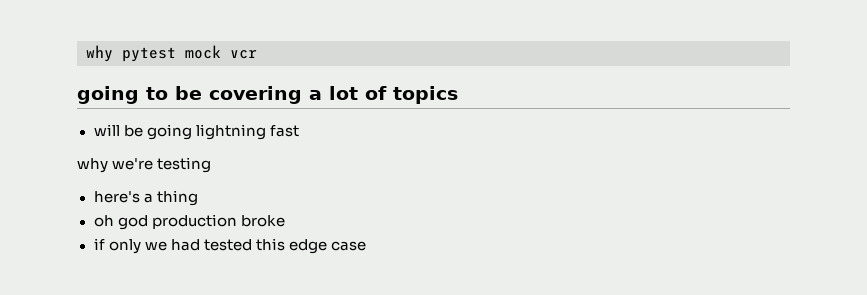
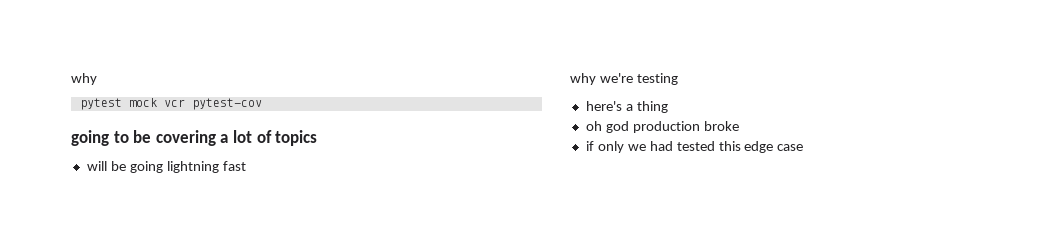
[86,45,113,62] why -> [71,73,97,85] why //
(257, 54) none -> [191,98,262,110] pytest-cov

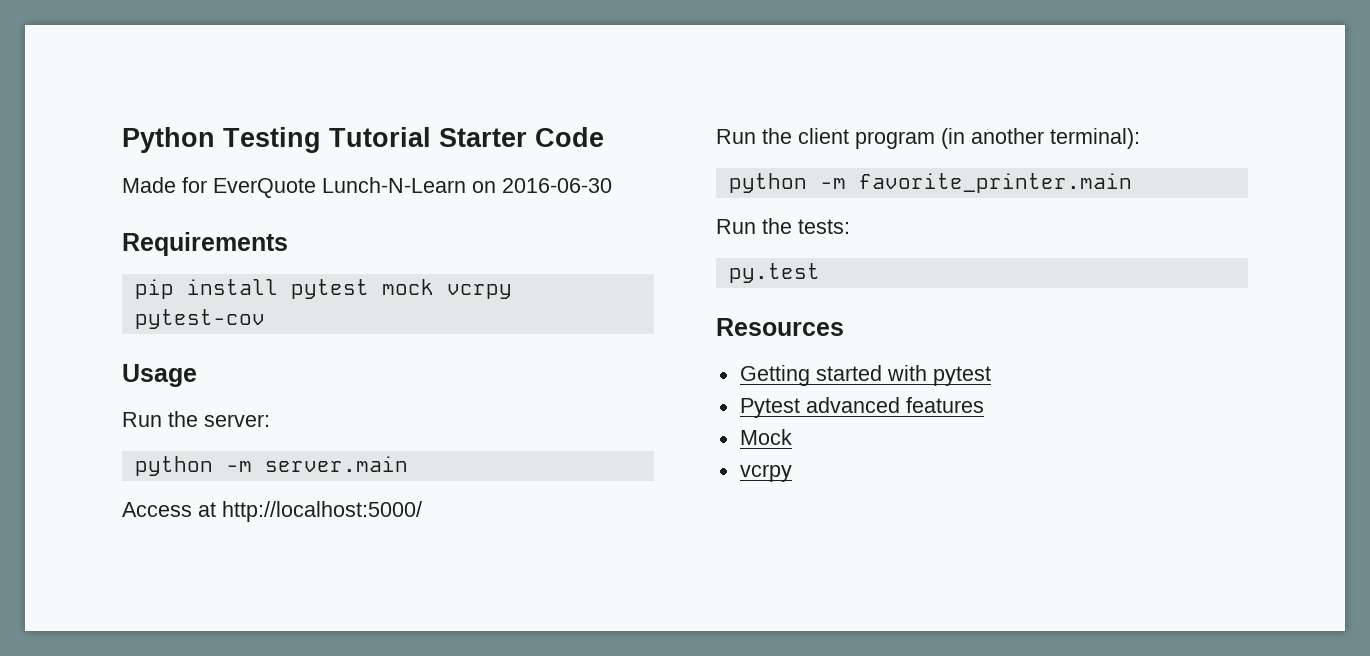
[71,73,97,85] why // -> [122,127,604,153] [122,177,612,198] [122,232,288,256] [134,279,278,299] Python Testing Tutorial Starter Code // Made for EverQuote Lunch-N-Learn on 2016-06-30 // Requirements // pip install
[163,99,185,107] vcr -> [446,284,512,299] vcrpy
[71,130,318,146] [86,161,246,173] [570,73,678,85] [585,101,668,113] [585,121,739,133] [585,141,804,153] going to be covering a lot of topics // will be going lightning fast // why we're testing // here's a thing // oh god production broke // if only we had tested this edge case -> [122,364,197,387] [122,411,270,427] [134,456,408,476] [122,501,422,522] [716,128,1140,149] [728,173,1132,193] [716,218,850,234] [728,263,820,283] [716,318,844,336] [739,365,991,386] [739,397,984,418] [739,429,792,445] [739,464,792,482] Usage // Run the server: // python -m server.main // Access at http://localhost:5000/ // Run the client program (in another terminal): // python -m favorite_printer.main // Run the tests: // py.test // Resources // Getting started with pytest // Pytest advanced features // Mock // vcrpy

